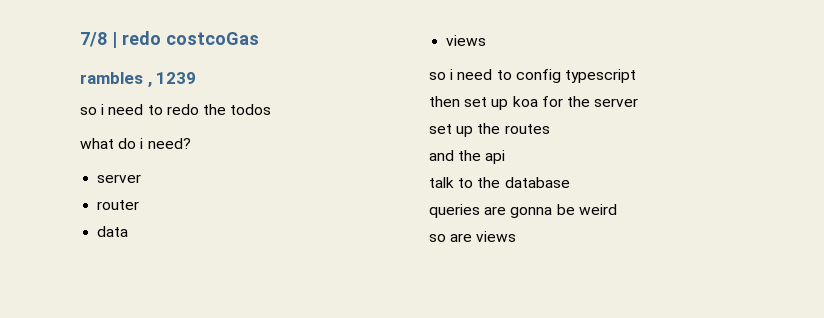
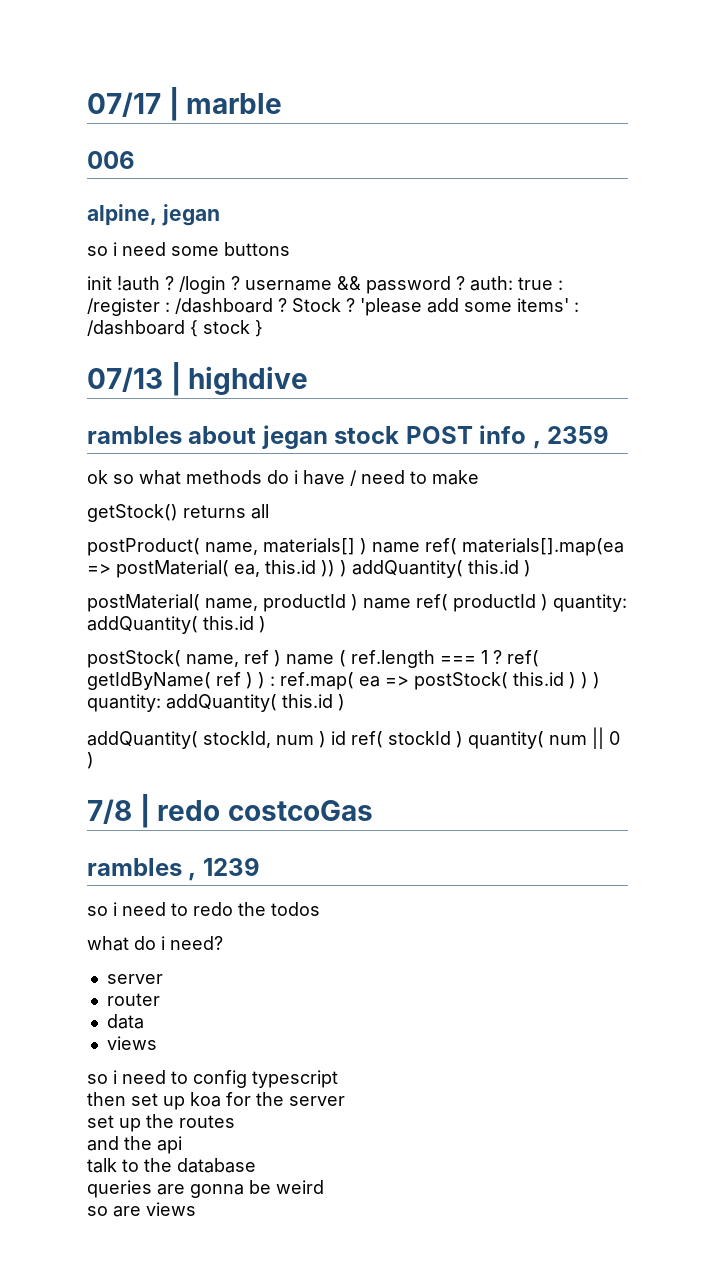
(80, 39) none -> [87,87,283,121] [87,151,135,169] [87,204,220,226] [87,242,290,256] [87,276,563,294] [87,298,579,316] [87,320,263,337] [87,362,309,396] [87,425,610,449] [87,470,479,486] [87,504,269,522] [87,538,624,556] [87,560,531,578] [87,594,627,612] [87,616,266,634] [87,650,539,668] [87,672,600,690] [87,694,345,712] [87,727,620,749] [87,752,94,769] 07/17 | marble // 006 // alpine, jegan // so i need some buttons // init !auth ? /login ? username && password ? auth: true : /register : /dashboard ? Stock ? 'please add some items' : /dashboard { stock } // 07/13 | highdive // rambles about jegan stock POST info , 2359 // ok so what methods do i have / need to make // getStock() returns all // postProduct( name, materials[] ) name ref( materials[].map(ea => postMaterial( ea, this.id )) ) addQuantity( this.id ) // postMaterial( name, productId ) name ref( productId ) quantity: addQuantity( this.id ) // postStock( name, ref ) name ( ref.length === 1 ? ref( getIdByName( ref ) ) : ref.map( ea => postStock( this.id ) ) ) quantity: addQuantity( this.id ) // addQuantity( stockId, num ) id ref( stockId ) quantity( num || 0 ) //

